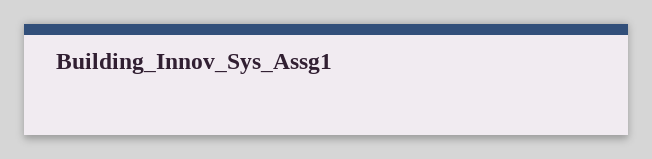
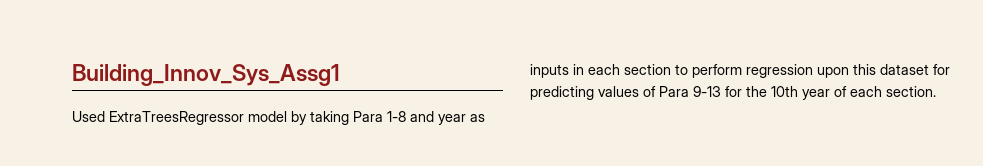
(332, 63) none -> [72,111,485,125] [530,64,950,78] [530,86,936,100] // Used ExtraTreesRegressor model by taking Para 1-8 and year as inputs in each section to perform regression upon this dataset for predicting values of Para 9-13 for the 10th year of each section.

